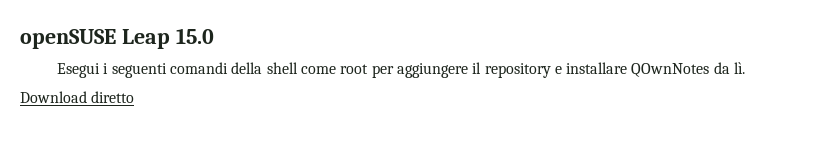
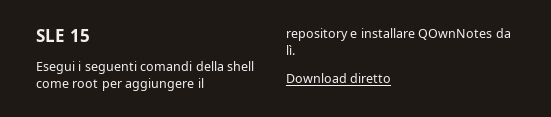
[20,28,214,49] openSUSE Leap 15.0 -> [36,29,90,42] SLE 15

